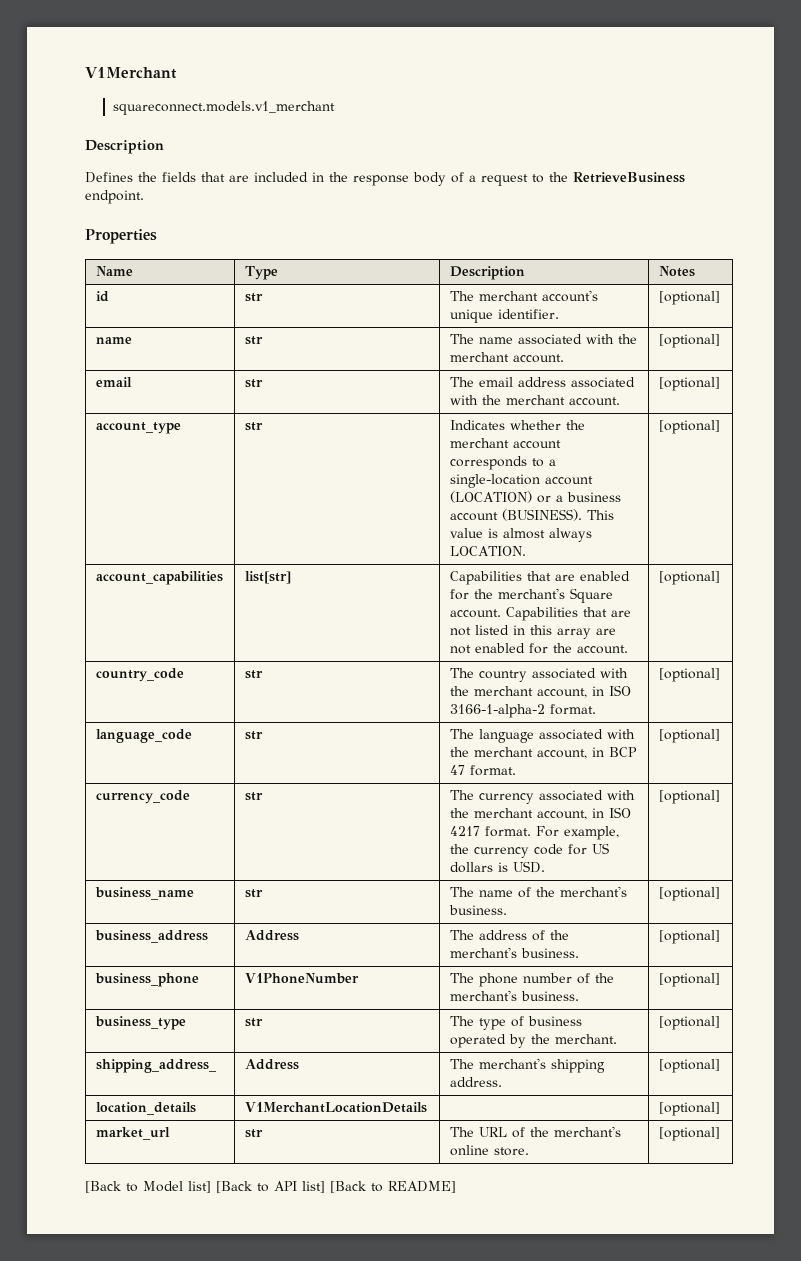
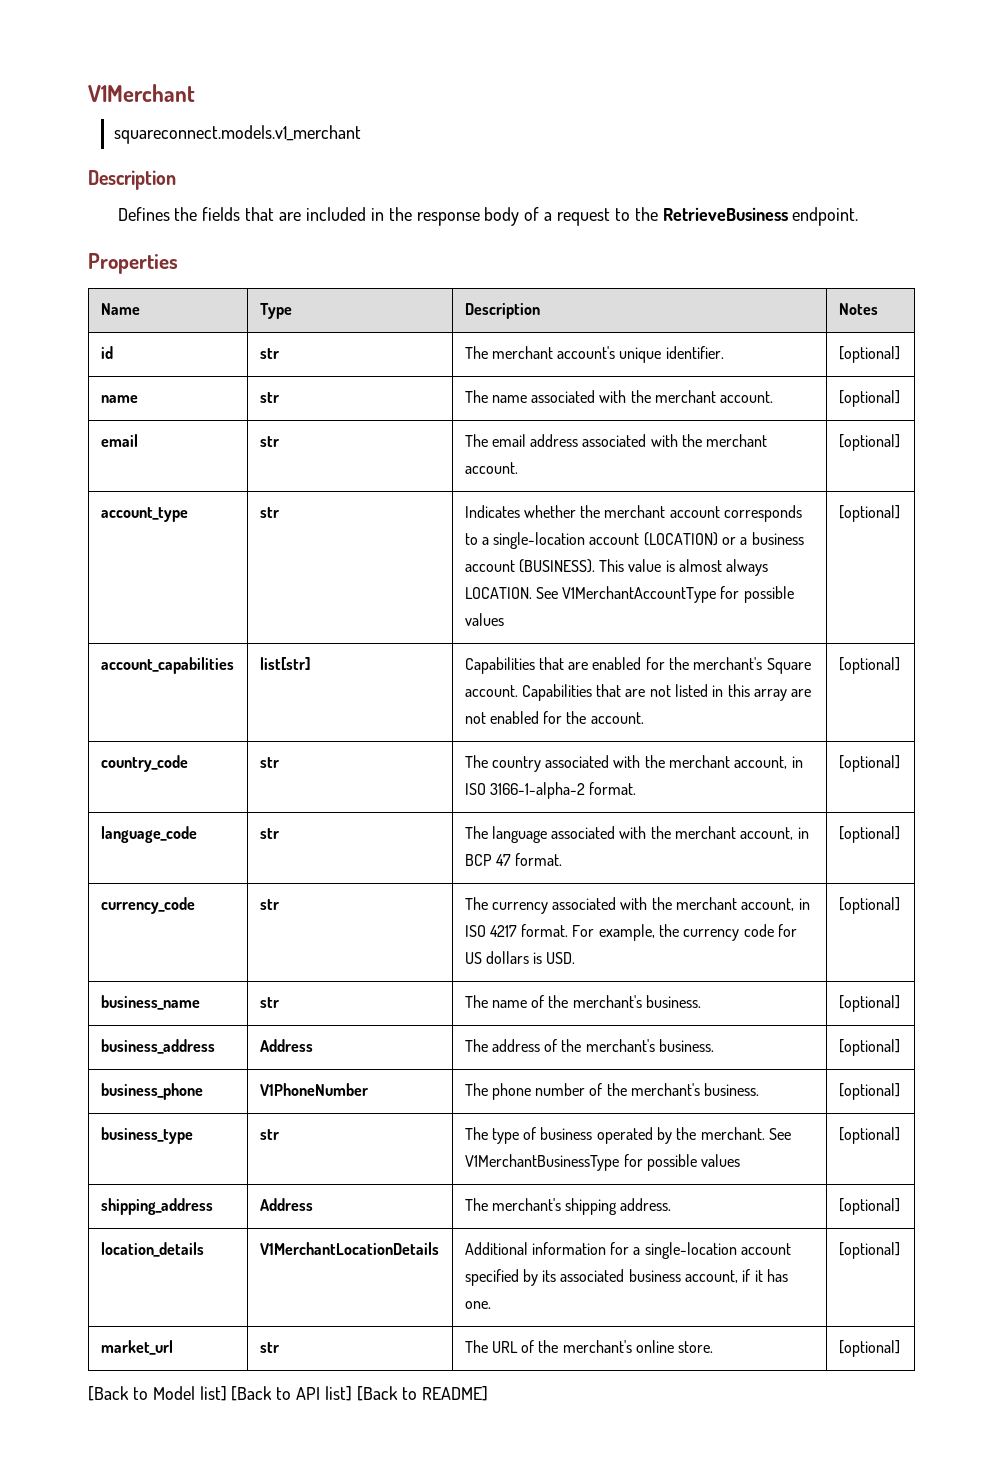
(526, 551) none -> [535,586,794,603] [464,613,504,626] See V1MerchantAccountType for possible values
[658,1016,720,1030] [95,1059,216,1073] | [optional] // shipping_address_ -> [769,1128,792,1140] [464,1154,741,1171] [838,1127,900,1144] [100,1198,213,1215] See V1MerchantBusinessType for possible values | [optional] // shipping_address
(427, 1107) none -> [464,1242,792,1259] [464,1269,789,1286] [464,1301,491,1309] Additional information for a single-location account specified by its associated business account, if it has one.

